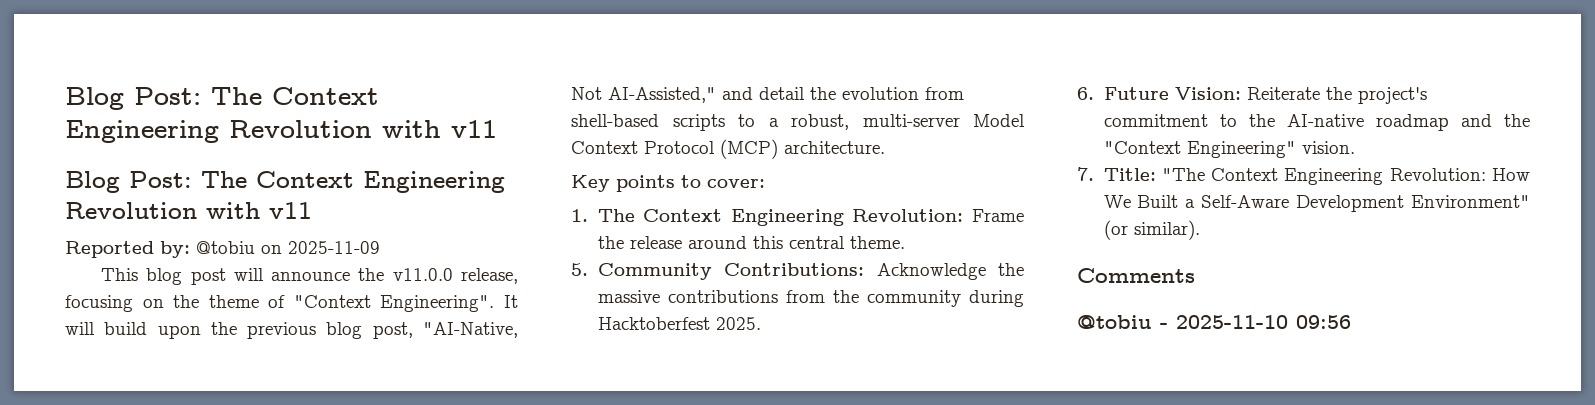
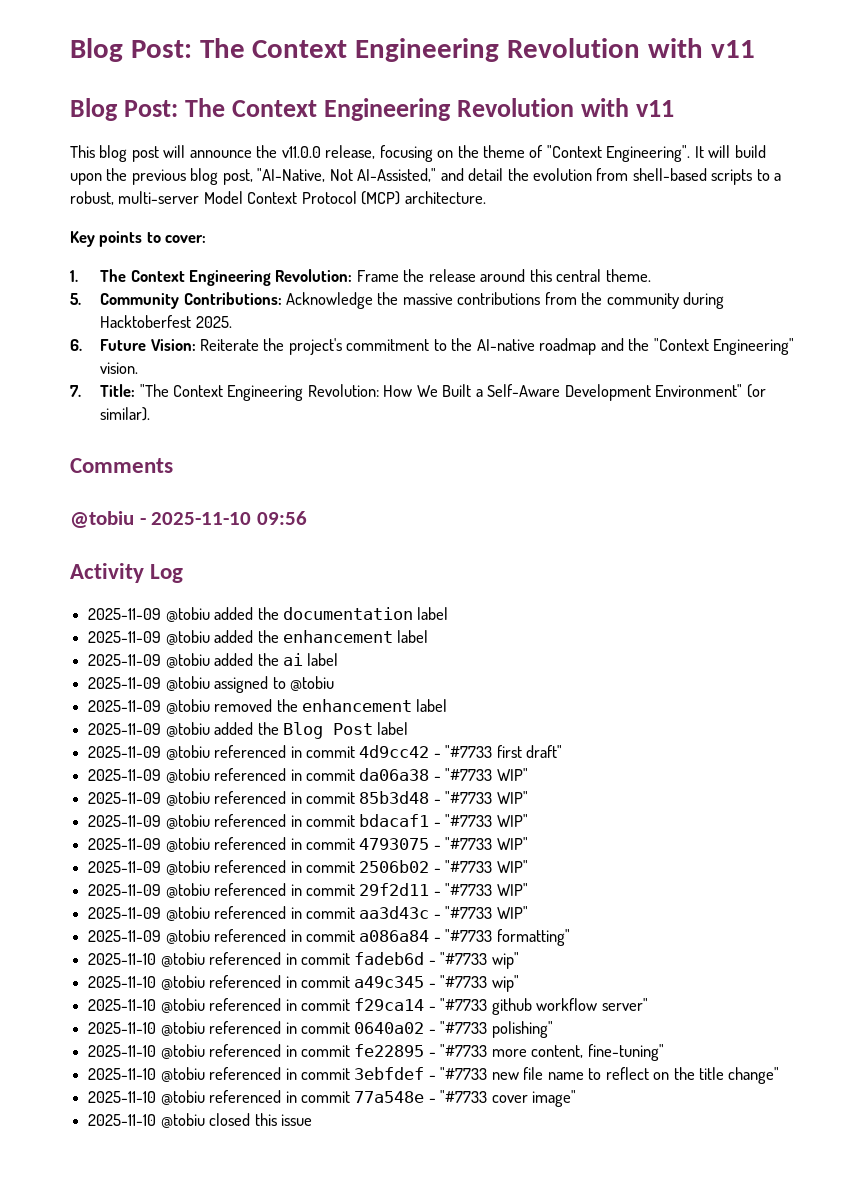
[65,241,380,258] // Reported by: @tobiu on 2025-11-09 -> (675, 108) none
(1351, 322) none -> [70,563,184,583] [88,607,449,622] [88,630,429,645] [88,653,339,668] [88,676,334,693] [88,699,448,714] [88,722,409,739] [88,745,563,760] [88,768,528,783] [88,791,528,806] [88,814,528,829] [88,837,528,852] [88,860,528,875] [88,883,528,898] [88,906,528,921] [88,929,570,946] [88,952,519,969] [88,975,519,992] [88,998,648,1015] [88,1021,553,1038] [88,1044,664,1061] [88,1067,780,1084] [88,1090,577,1107] [88,1113,312,1128] // Activity Log // 2025-11-09 @tobiu added the documentation label // 2025-11-09 @tobiu added the enhancement label // 2025-11-09 @tobiu added the ai label // 2025-11-09 @tobiu assigned to @tobiu // 2025-11-09 @tobiu removed the enhancement label // 2025-11-09 @tobiu added the Blog Post label // 2025-11-09 @tobiu referenced in commit 4d9cc42 - "#7733 first draft" // 2025-11-09 @tobiu referenced in commit da06a38 - "#7733 WIP" // 2025-11-09 @tobiu referenced in commit 85b3d48 - "#7733 WIP" // 2025-11-09 @tobiu referenced in commit bdacaf1 - "#7733 WIP" // 2025-11-09 @tobiu referenced in commit 4793075 - "#7733 WIP" // 2025-11-09 @tobiu referenced in commit 2506b02 - "#7733 WIP" // 2025-11-09 @tobiu referenced in commit 29f2d11 - "#7733 WIP" // 2025-11-09 @tobiu referenced in commit aa3d43c - "#7733 WIP" // 2025-11-09 @tobiu referenced in commit a086a84 - "#7733 formatting" // 2025-11-10 @tobiu referenced in commit fadeb6d - "#7733 wip" // 2025-11-10 @tobiu referenced in commit a49c345 - "#7733 wip" // 2025-11-10 @tobiu referenced in commit f29ca14 - "#7733 github workflow server" // 2025-11-10 @tobiu referenced in commit 0640a02 - "#7733 polishing" // 2025-11-10 @tobiu referenced in commit fe22895 - "#7733 more content, fine-tuning" // 2025-11-10 @tobiu referenced in commit 3ebfdef - "#7733 new file name to reflect on the title change" // 2025-11-10 @tobiu referenced in commit 77a548e - "#7733 cover image" // 2025-11-10 @tobiu closed this issue

